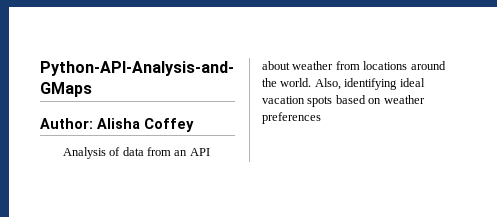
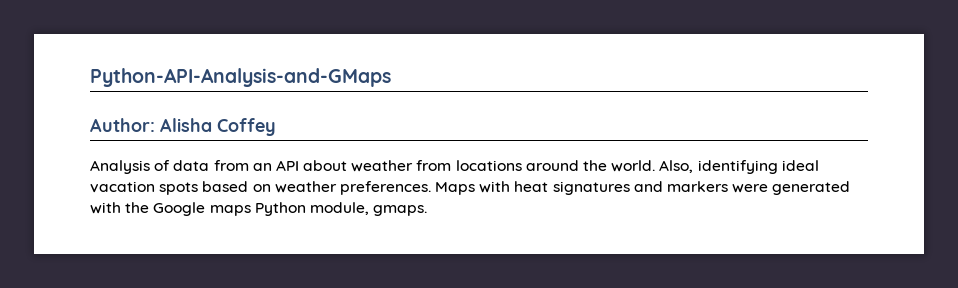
[262,112,321,124] preferences -> [339,181,851,195] [90,202,428,216] preferences. Maps with heat signatures and markers were generated with the Google maps Python module, gmaps.

